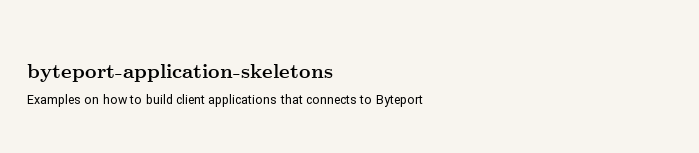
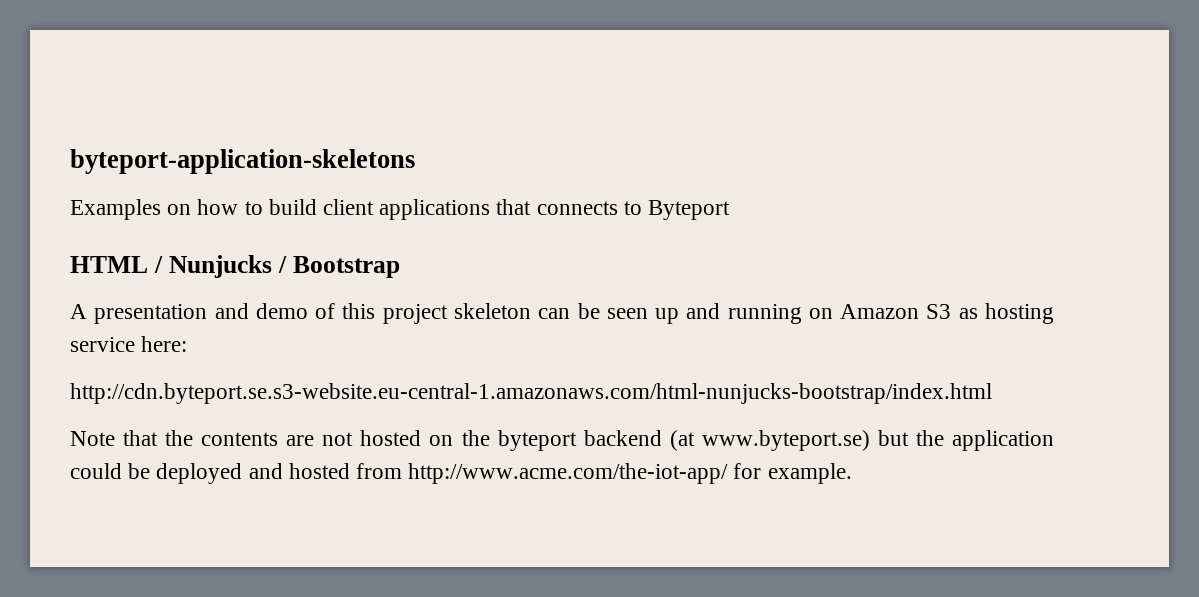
(423, 101) none -> [70,255,400,278] [70,303,1055,324] [70,336,188,352] [70,383,992,404] [70,430,1054,451] [70,463,852,484] // HTML / Nunjucks / Bootstrap // A presentation and demo of this project skeleton can be seen up and running on Amazon S3 as hosting service here: // http://cdn.byteport.se.s3-website.eu-central-1.amazonaws.com/html-nunjucks-bootstrap/index.html // Note that the contents are not hosted on the byteport backend (at www.byteport.se) but the application could be deployed and hosted from http://www.acme.com/the-iot-app/ for example.

